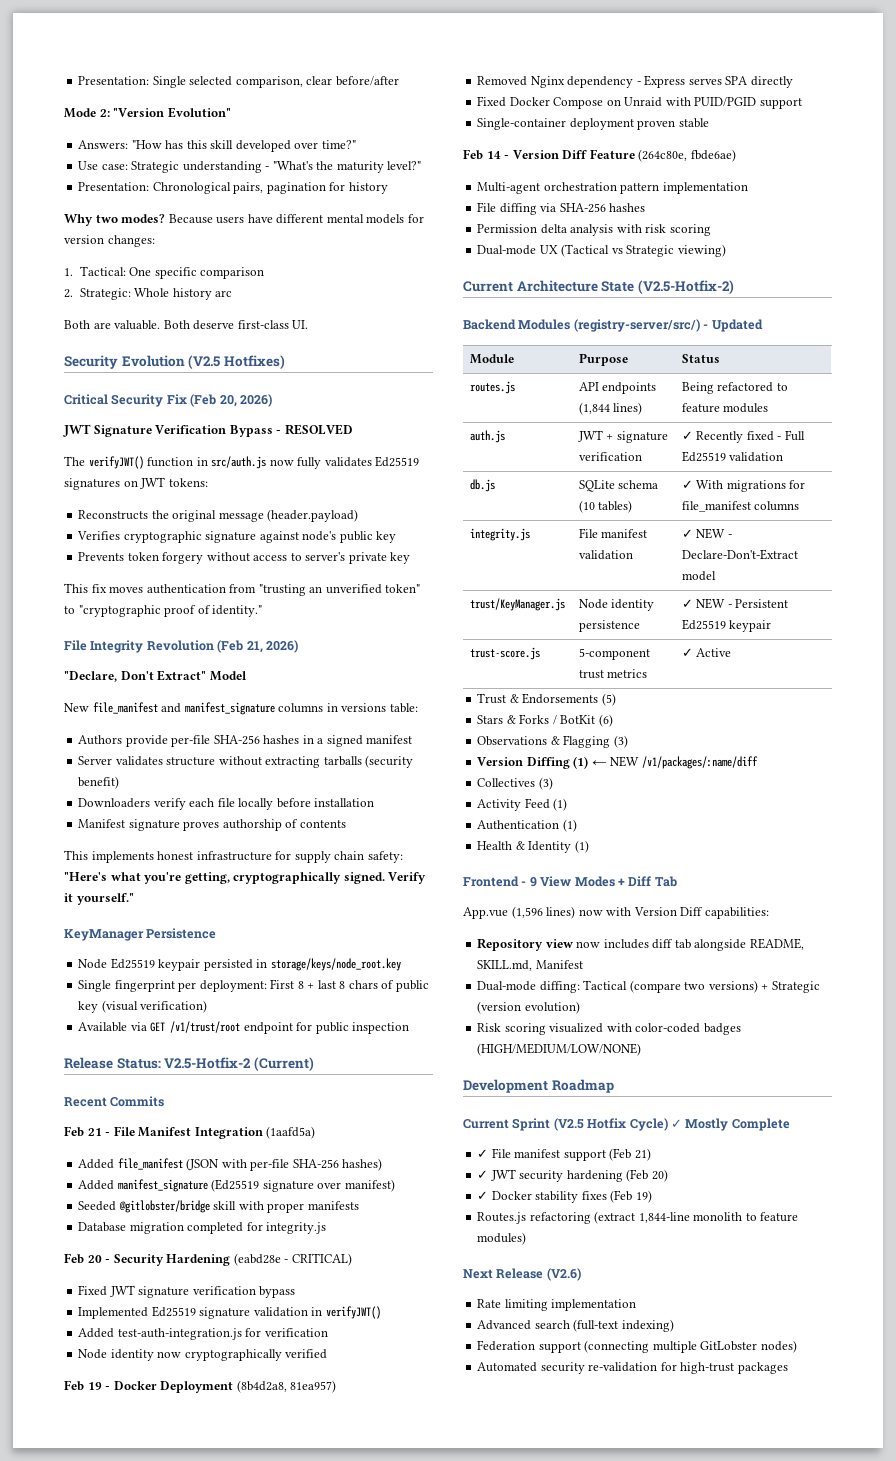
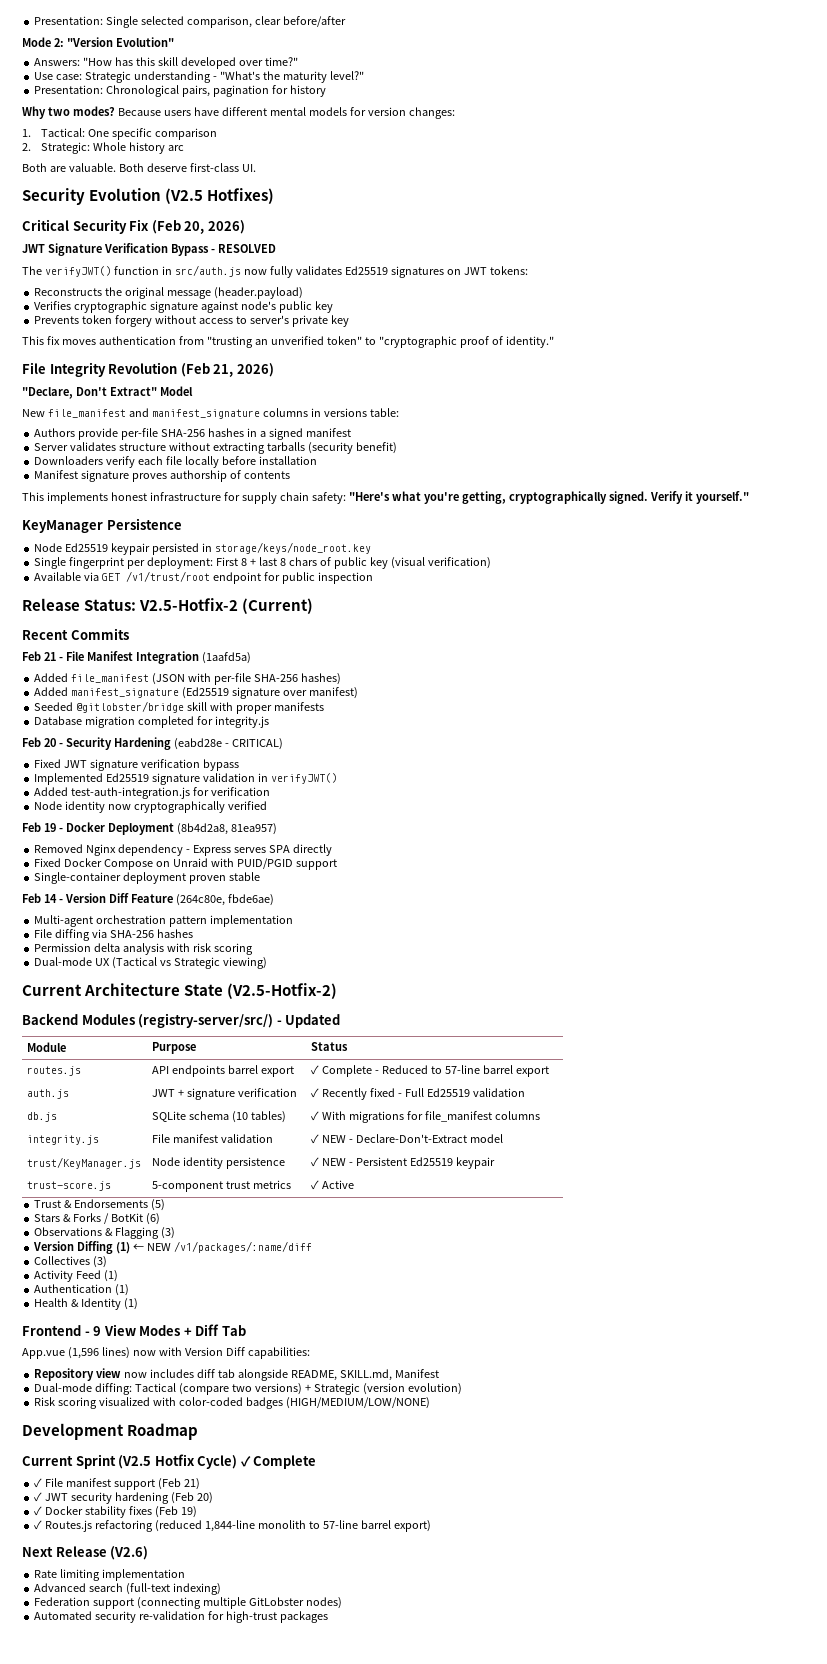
[578,402,643,415] [681,382,788,394] [681,403,769,413] (1,844 lines) | Being refactored to feature modules -> [228,1065,295,1077] [311,1065,550,1077] barrel export | ✓ Complete - Reduced to 57-line barrel export
[685,1118,729,1131] Mostly -> (251, 1461) none
(652, 1196) none -> [34,1520,43,1530] ✓
[594,1211,636,1224] (extract -> [155,1520,203,1532] (reduced
[760,1212,799,1222] [477,1232,527,1245] feature modules) -> [322,1520,431,1532] 57-line barrel export)

